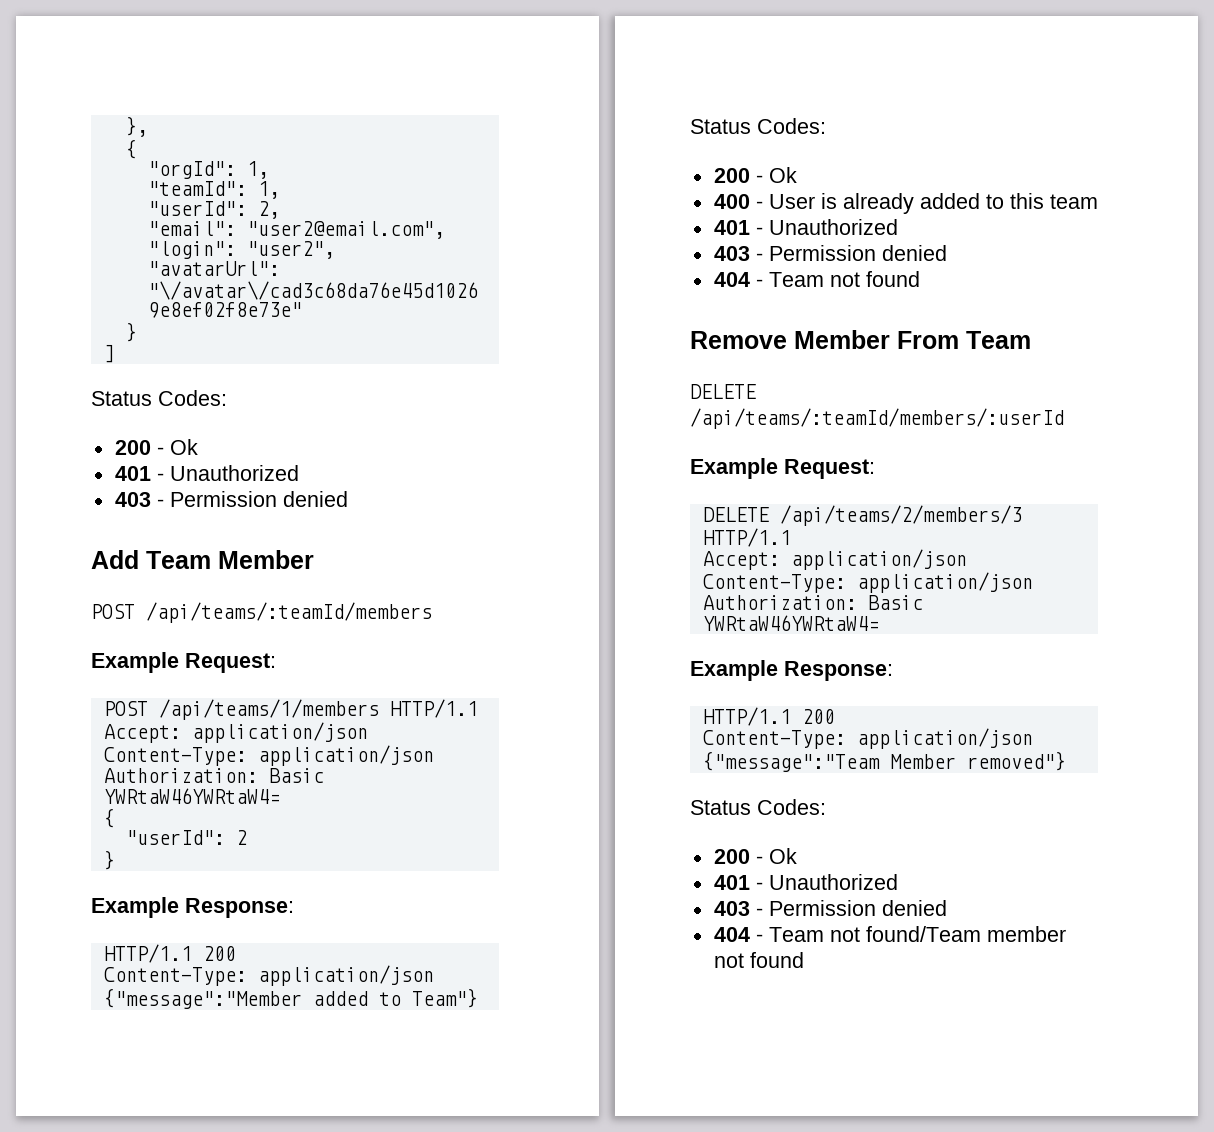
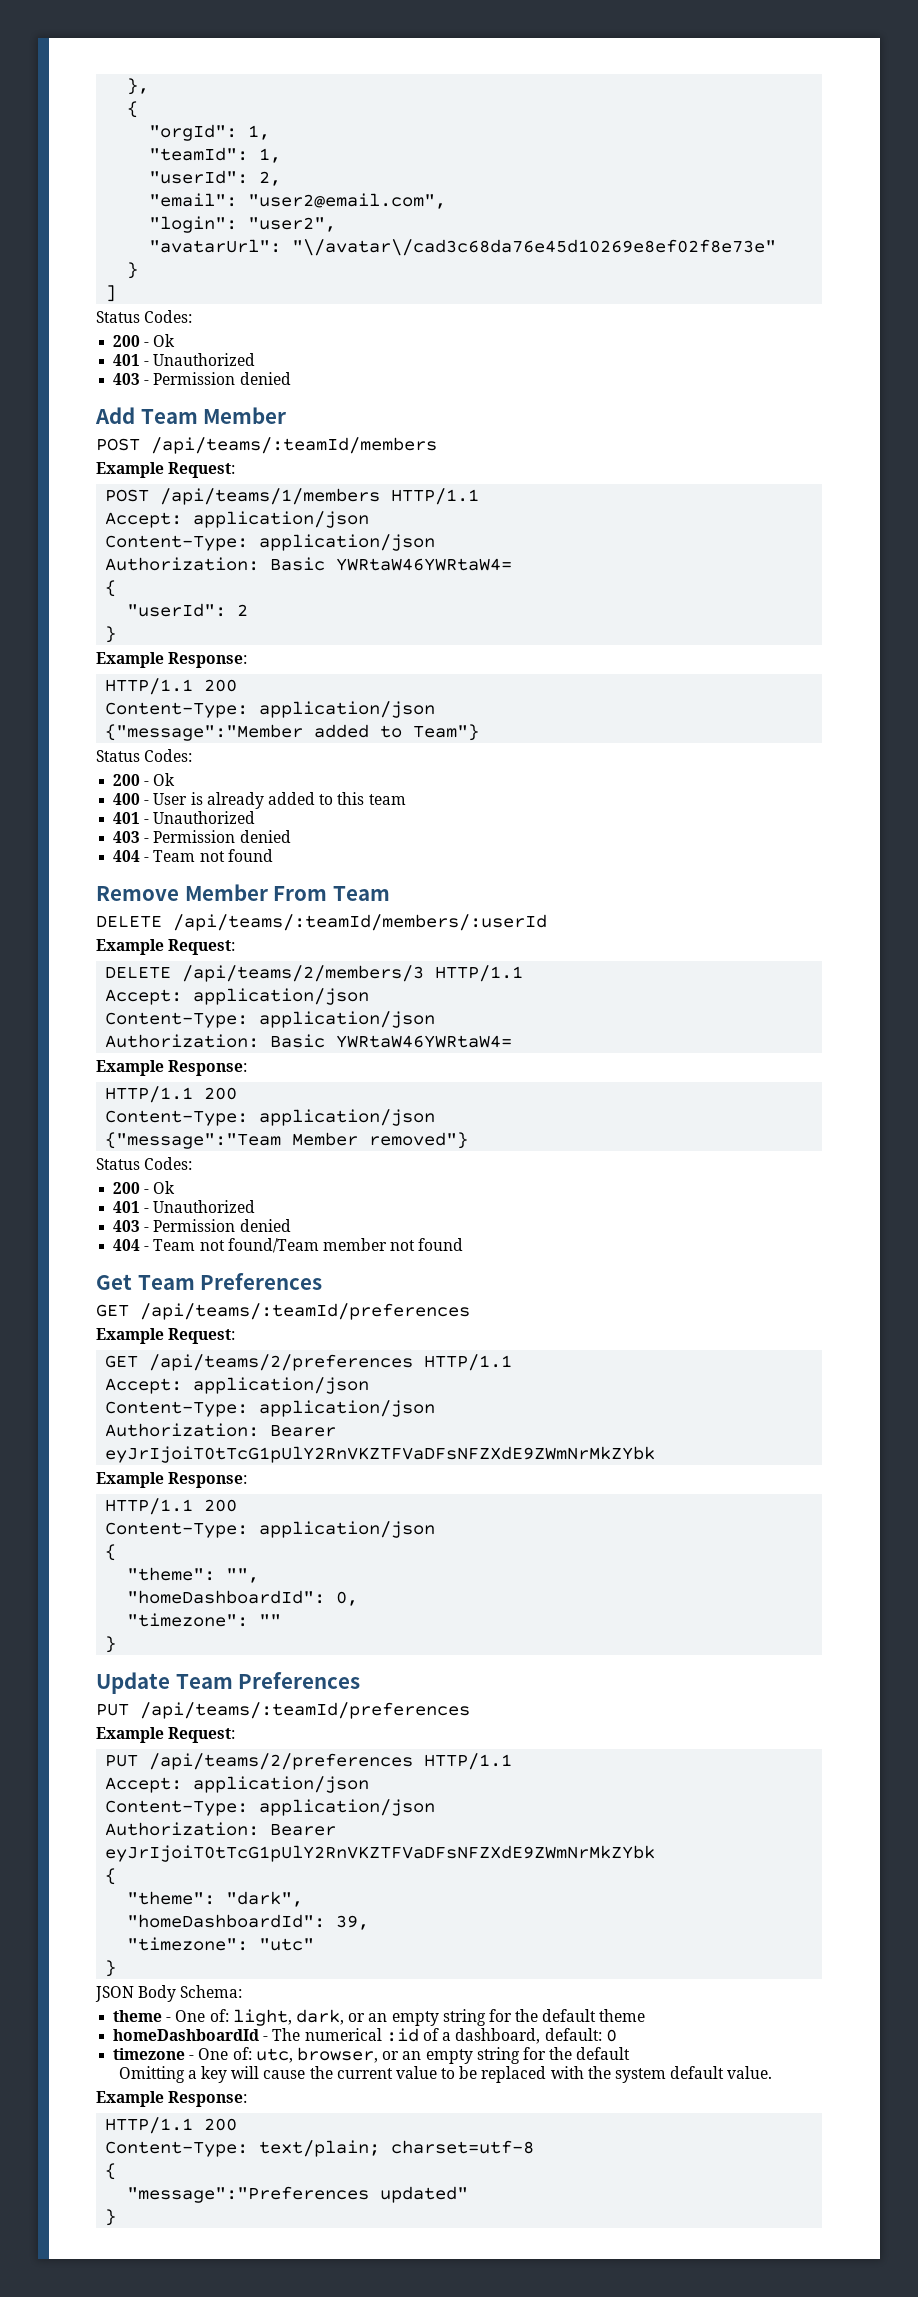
(804, 960) none -> [96,1273,323,1290] [96,1303,470,1320] [96,1328,236,1344] [105,1354,513,1371] [105,1377,370,1394] [105,1400,436,1417] [105,1423,337,1437] [105,1446,656,1463] [96,1472,248,1488] [105,1498,238,1515] [105,1521,436,1538] [105,1544,117,1561] [127,1567,260,1583] [127,1590,359,1606] [127,1613,282,1627] [105,1636,117,1653] [96,1672,361,1694] [96,1702,470,1719] [96,1727,236,1743] [105,1753,513,1770] [105,1776,370,1793] [105,1799,436,1816] [105,1822,337,1836] [105,1845,656,1862] [105,1868,117,1885] [127,1891,304,1907] [127,1914,370,1930] [127,1937,315,1951] [105,1960,117,1977] [95,1985,243,2002] [113,2009,646,2026] [113,2028,617,2044] [113,2047,631,2064] [118,2066,773,2083] [96,2091,248,2107] [105,2117,238,2134] [105,2140,535,2157] [105,2163,117,2180] [127,2186,469,2203] [105,2209,117,2226] // Get Team Preferences // GET /api/teams/:teamId/preferences // Example Request: // GET /api/teams/2/preferences HTTP/1.1 // Accept: application/json // Content-Type: application/json // Authorization: Bearer eyJrIjoiT0tTcG1pUlY2RnVKZTFVaDFsNFZXdE9ZWmNrMkZYbk // Example Response: // HTTP/1.1 200 // Content-Type: application/json // { // "theme": "", // "homeDashboardId": 0, // "timezone": "" // } // Update Team Preferences // PUT /api/teams/:teamId/preferences // Example Request: // PUT /api/teams/2/preferences HTTP/1.1 // Accept: application/json // Content-Type: application/json // Authorization: Bearer eyJrIjoiT0tTcG1pUlY2RnVKZTFVaDFsNFZXdE9ZWmNrMkZYbk // { // "theme": "dark", // "homeDashboardId": 39, // "timezone": "utc" // } // JSON Body Schema: // theme - One of: light, dark, or an empty string for the default theme // homeDashboardId - The numerical :id of a dashboard, default: 0 // timezone - One of: utc, browser, or an empty string for the default // Omitting a key will cause the current value to be replaced with the system default value. // Example Response: // HTTP/1.1 200 // Content-Type: text/plain; charset=utf-8 // { // "message":"Preferences updated" // }

